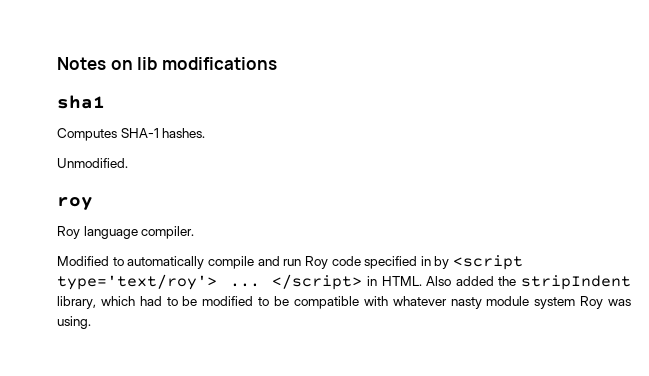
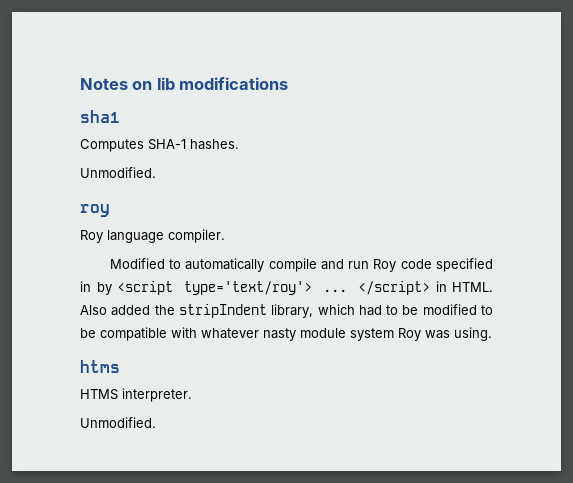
(91, 322) none -> [80,360,120,373] [80,388,192,402] [80,417,156,428] // htms // HTMS interpreter. // Unmodified.

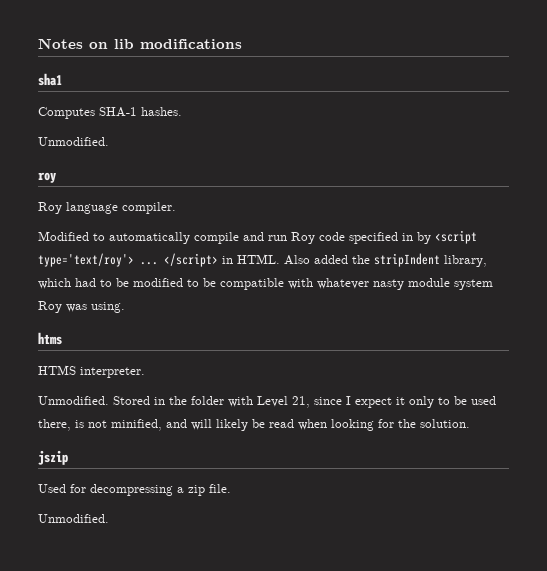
(192, 395) none -> [38,396,496,408] [38,419,470,431] [38,450,68,465] [38,484,231,496] // Unmodified. Stored in the folder with Level 21, since I expect it only to be used there, is not minified, and will likely be read when looking for the solution. // jszip // Used for decompressing a zip file.

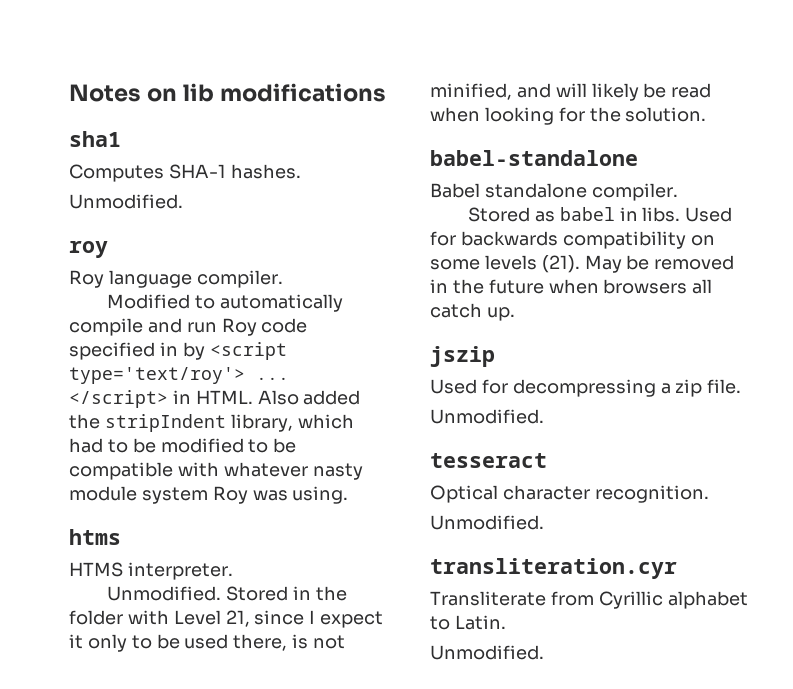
(470, 423) none -> [430,150,638,166] [430,183,678,201] [467,207,733,222] [430,231,715,249] [430,255,735,273] [430,279,713,294] [430,303,515,321] // babel-standalone // Babel standalone compiler. // Stored as babel in libs. Used for backwards compatibility on some levels (21). May be removed in the future when browsers all catch up.
(109, 518) none -> [430,453,547,468] [430,485,709,503] [430,515,544,530] [430,558,677,579] [430,591,748,609] [430,615,506,630] [430,645,544,660] // tesseract // Optical character recognition. // Unmodified. // transliteration.cyr // Transliterate from Cyrillic alphabet to Latin. // Unmodified.

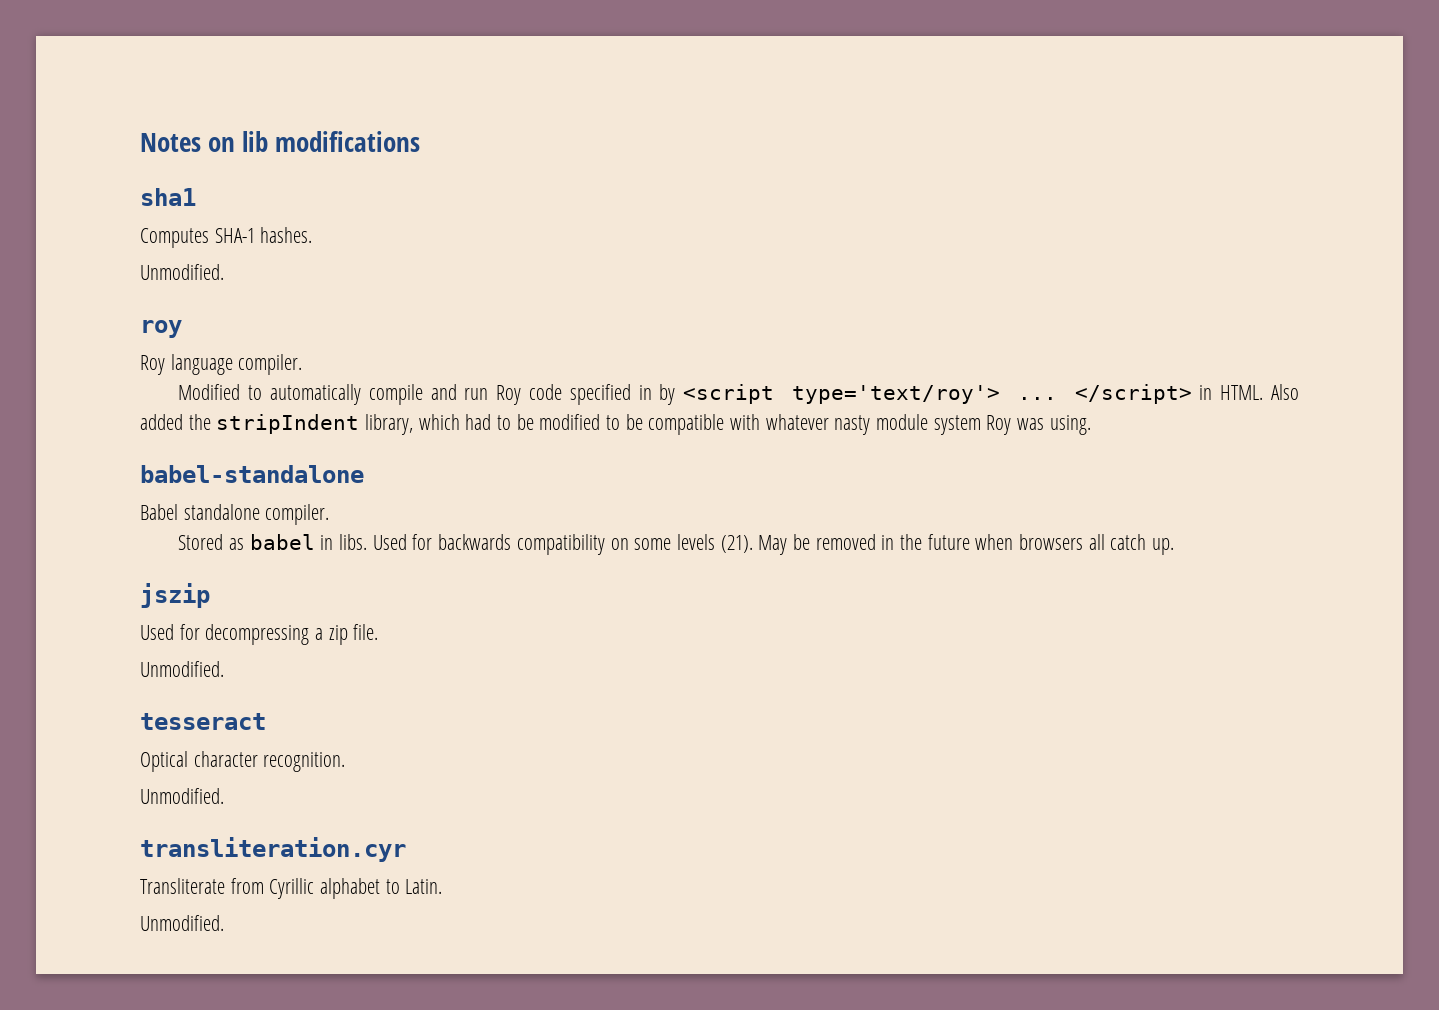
[69,529,121,545] [69,562,233,580] [106,586,347,601] [69,610,384,628] [69,634,346,652] [430,83,712,101] [430,107,707,125] // htms // HTMS interpreter. // Unmodified. Stored in the folder with Level 21, since I expect it only to be used there, is not minified, and will likely be read when looking for the solution. -> (1091, 425) none

